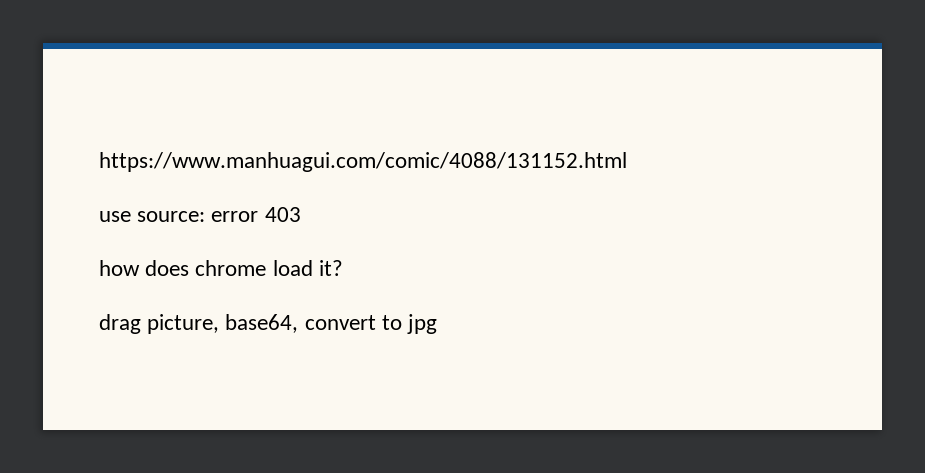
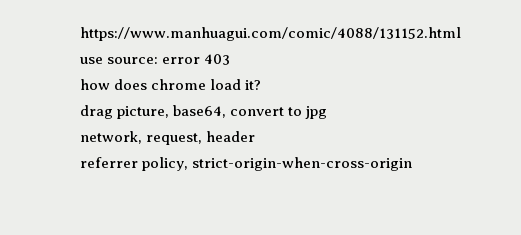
(438, 324) none -> [80,131,256,145] [80,157,413,171] // network, request, header // referrer policy, strict-origin-when-cross-origin

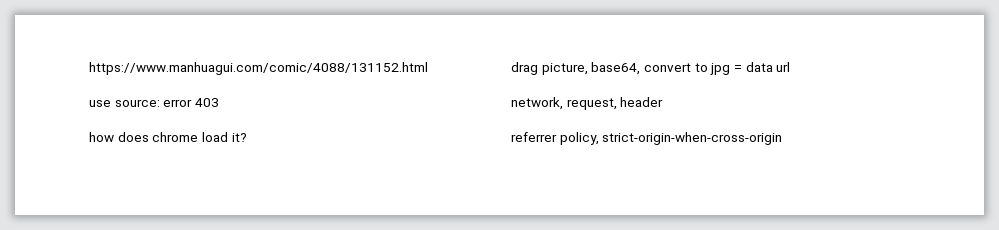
(328, 112) none -> [733,62,791,72] = data url

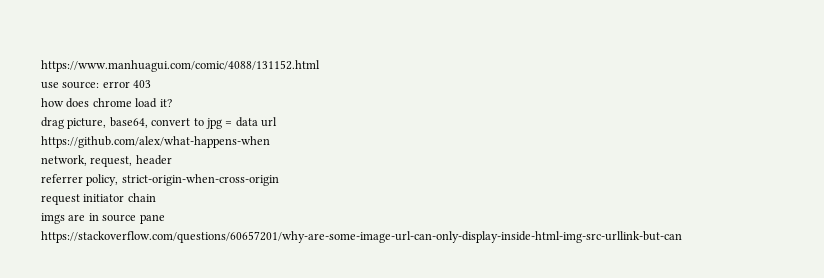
(791, 67) none -> [41,136,270,148] // https://github.com/alex/what-happens-when
(783, 138) none -> [41,193,156,205] [41,213,165,224] [41,231,682,243] // request initiator chain // imgs are in source pane // https://stackoverflow.com/questions/60657201/why-are-some-image-url-can-only-display-inside-html-img-src-urllink-but-can

